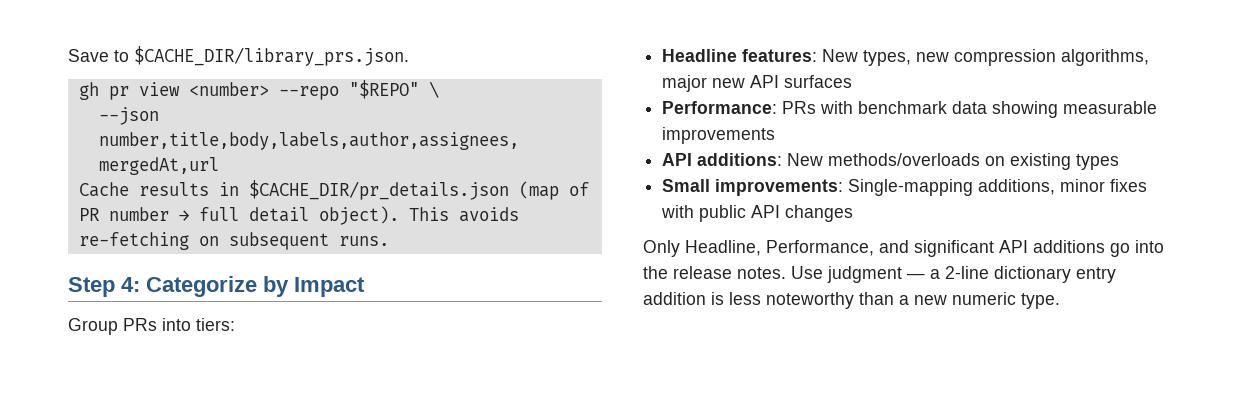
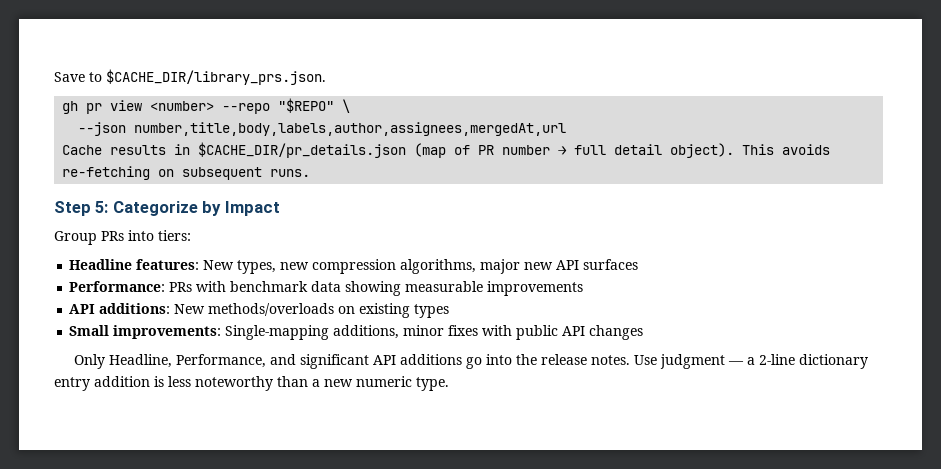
[121,277,140,292] 4: -> [95,201,109,213] 5:

